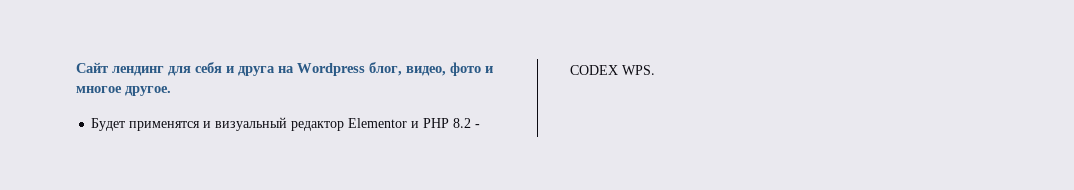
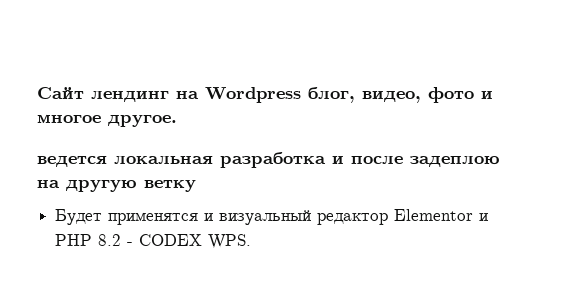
[168,62,275,76] для себя и друга -> (169, 96) none
(171, 91) none -> [37,152,500,168] [37,180,196,192] // ведется локальная разработка и после задеплою на другую ветку

